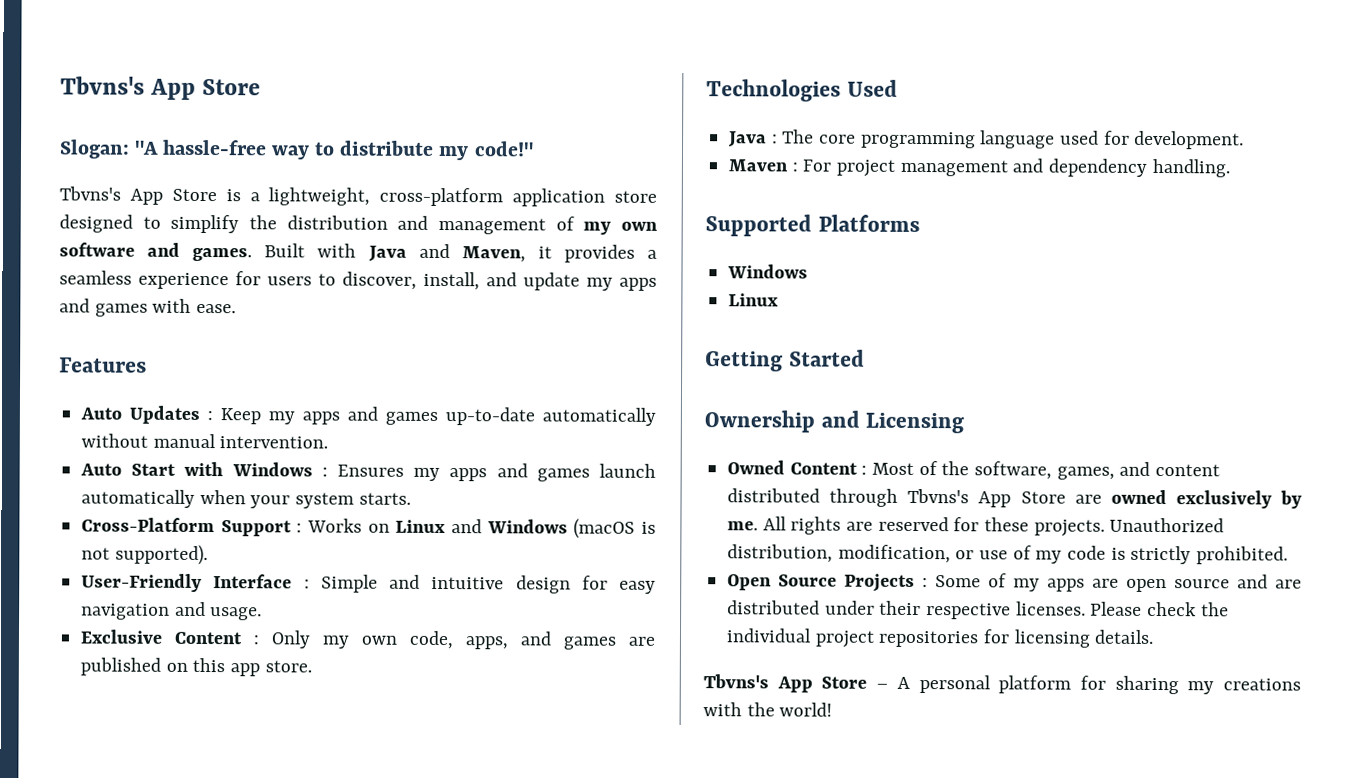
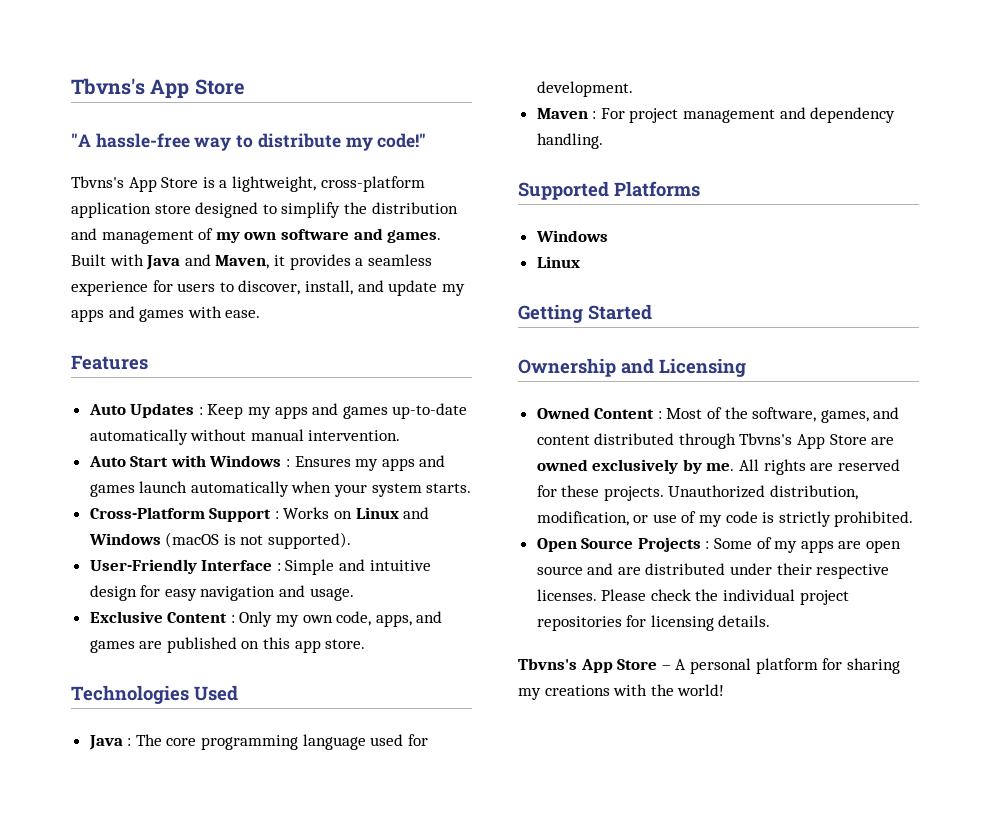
[59,139,130,159] Slogan: -> (245, 87) none

